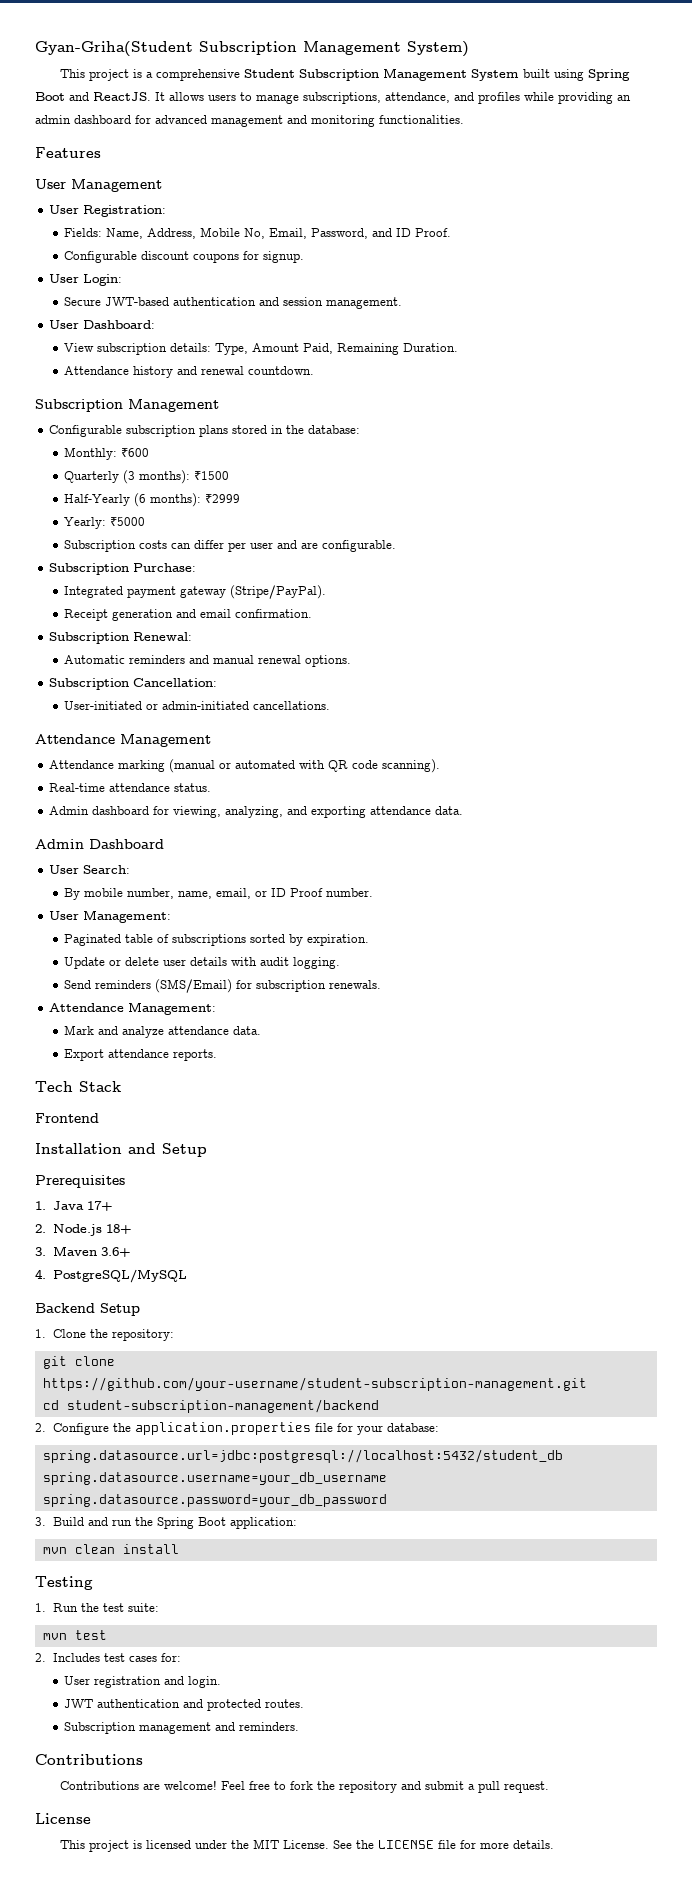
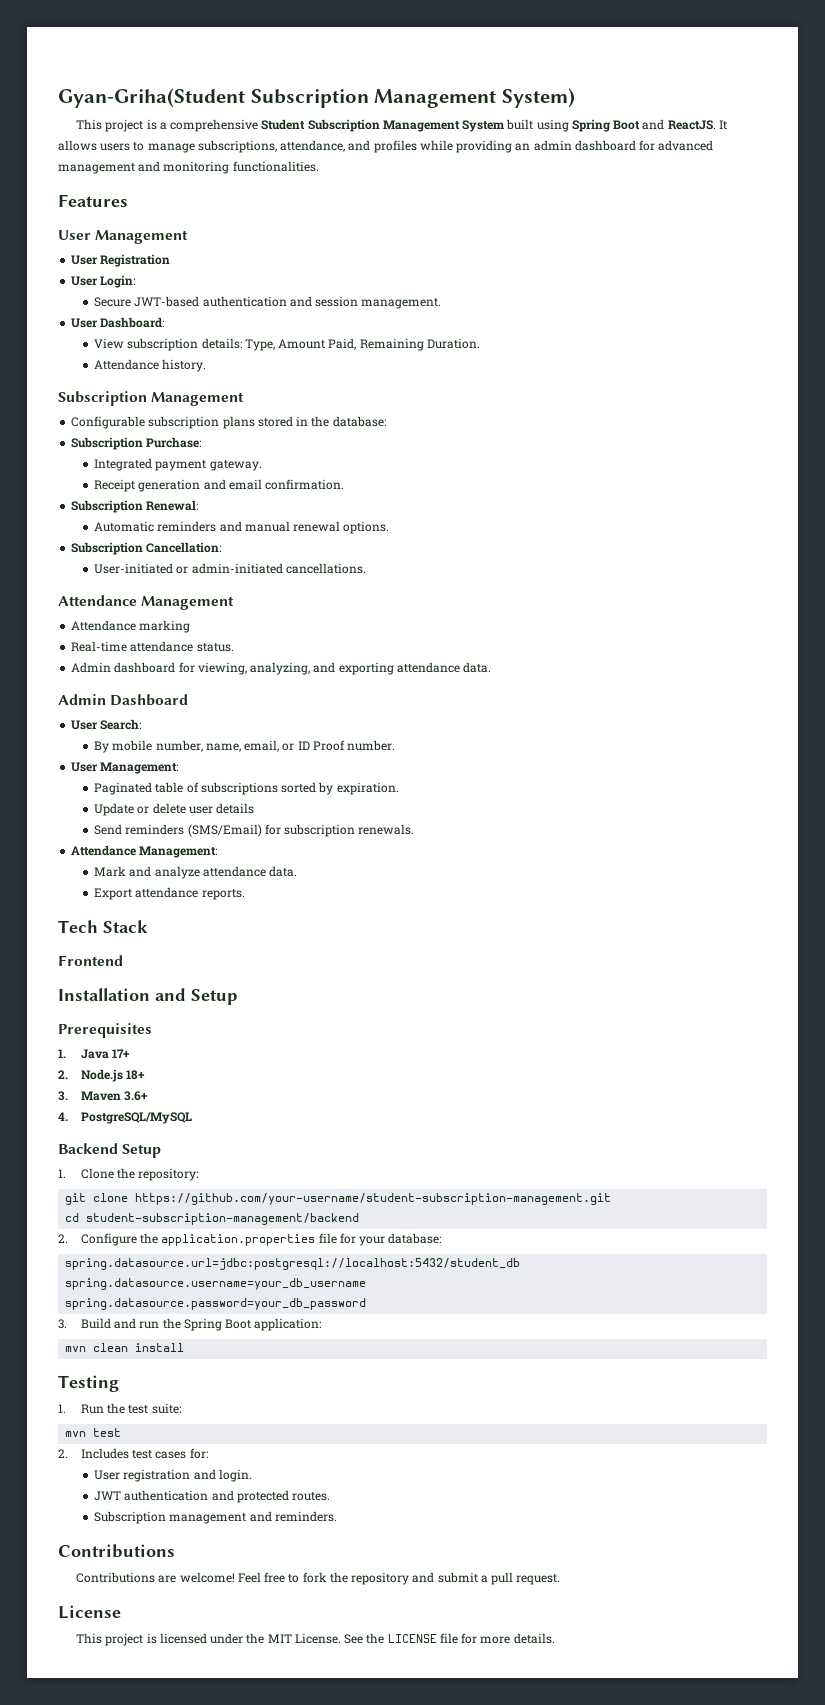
[83,205,167,217] [64,227,452,239] [64,251,305,263] Registration: // Fields: Name, Address, Mobile No, Email, Password, and ID Proof. // Configurable discount coupons for signup. -> [100,254,171,267] Registration
[133,366,315,378] history and renewal countdown. -> [162,359,207,372] history.
[64,447,150,460] [64,470,230,484] [64,493,241,507] [64,517,146,529] [64,540,397,552] // Monthly: ₹600 // Quarterly (3 months): ₹1500 // Half-Yearly (6 months): ₹2999 // Yearly: ₹5000 // Subscription costs can differ per user and are configurable. -> (386, 421) none
[180,585,327,599] gateway (Stripe/PayPal). -> [209,460,262,471] gateway.
[169,759,441,773] (manual or automated with QR code scanning). -> (191, 626) none
[231,957,341,969] with audit logging. -> (255, 808) none

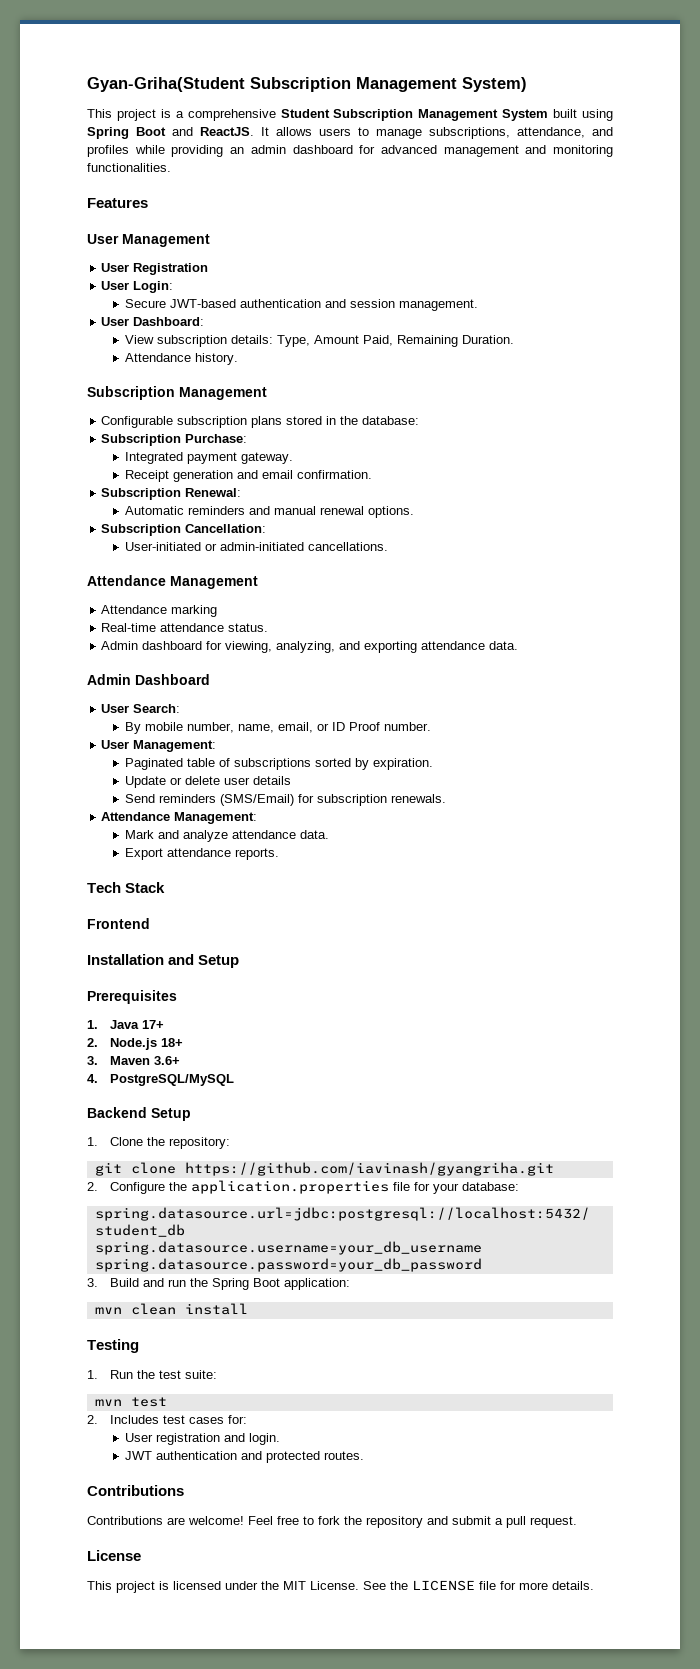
[135,1193,612,1205] [65,1213,360,1225] https://github.com/your-username/student-subscription-management.git // cd student-subscription-management/backend -> [184,1162,554,1176] https://github.com/iavinash/gyangriha.git
[94,1511,337,1524] // Subscription management and reminders. -> (364, 1455) none

